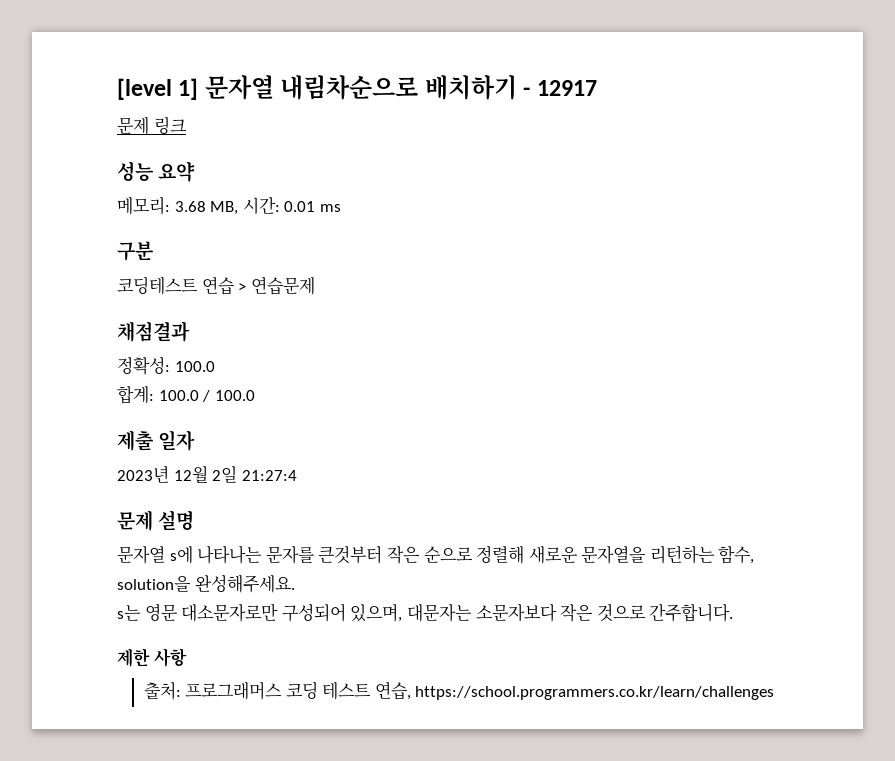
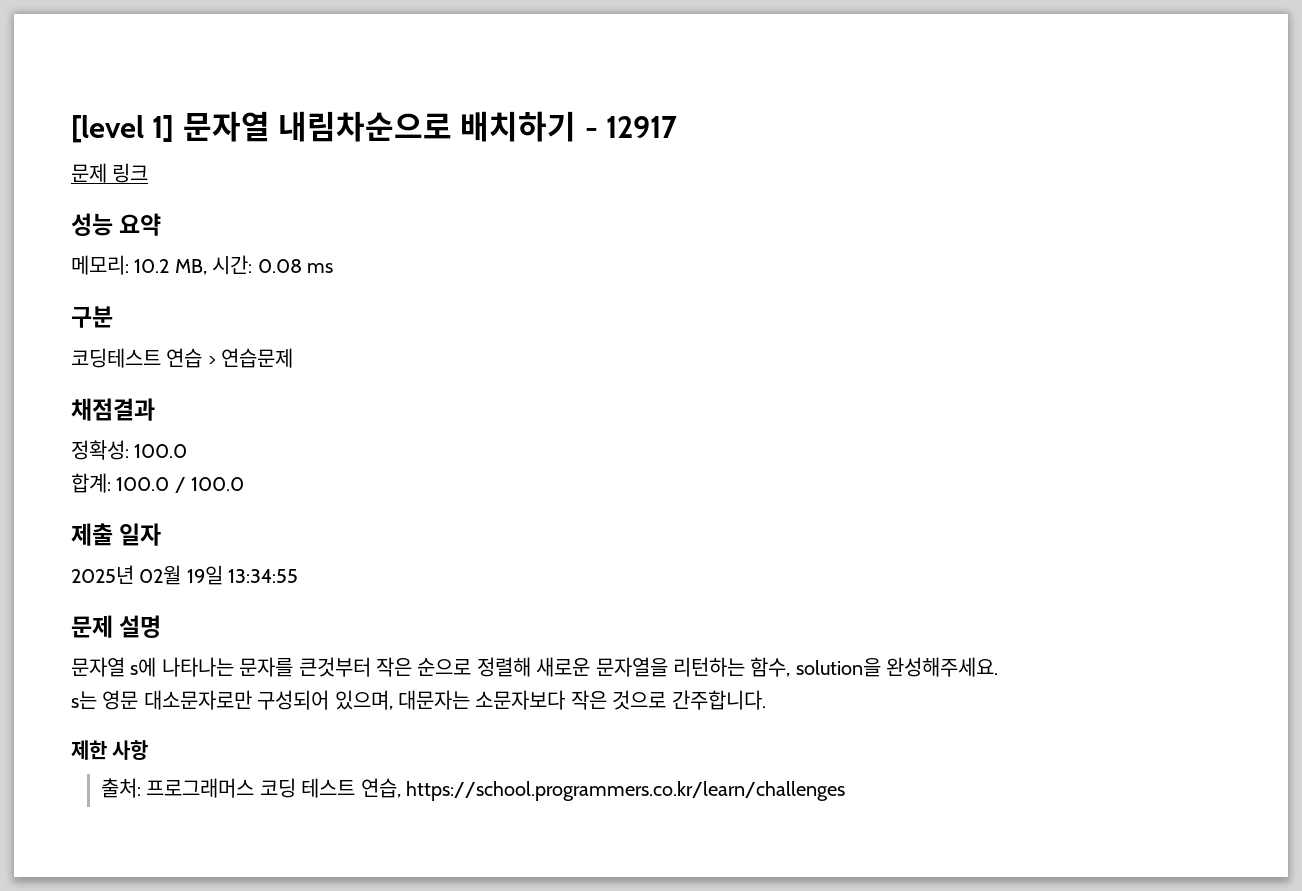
[174,201,206,212] 3.68 -> [134,259,170,273] 10.2
[284,201,316,212] 0.01 -> [257,259,302,273] 0.08
[117,466,297,483] 2023년 12월 2일 21:27:4 -> [71,565,299,585] 2025년 02월 19일 13:34:55

